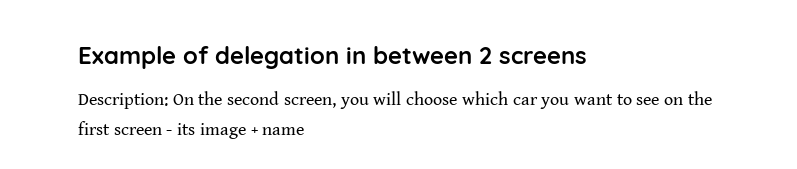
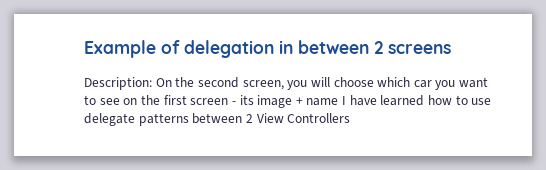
(305, 131) none -> [342,95,492,106] [84,113,351,126] I have learned how to use delegate patterns between 2 View Controllers

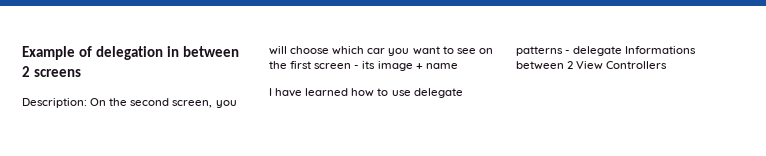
(339, 102) none -> (458, 66) //
(189, 119) none -> [565,46,697,56] - delegate Informations

